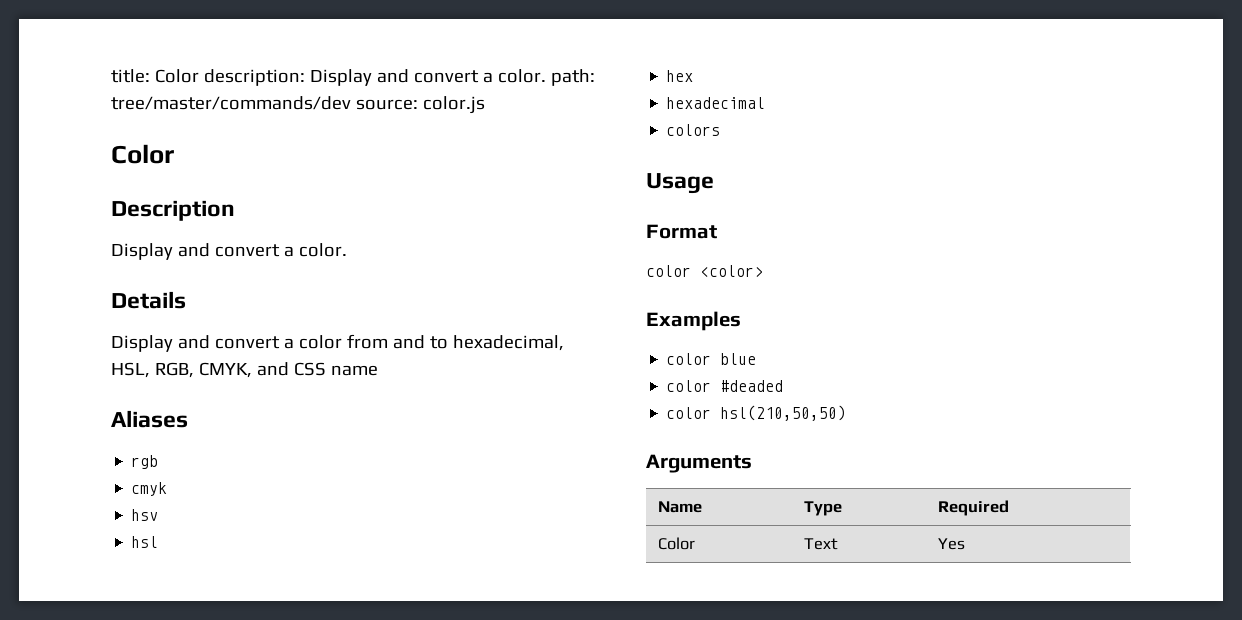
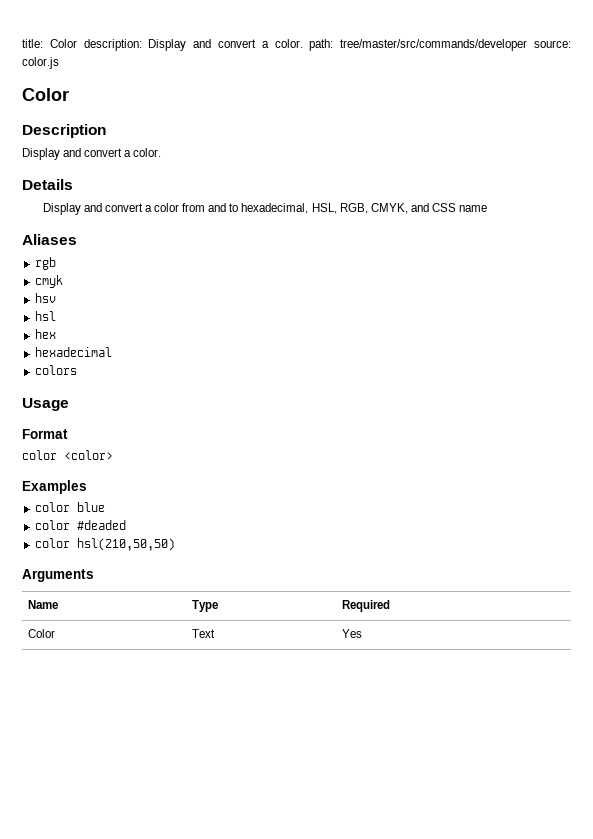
[111,96,351,110] tree/master/commands/dev -> [340,39,528,51] tree/master/src/commands/developer

